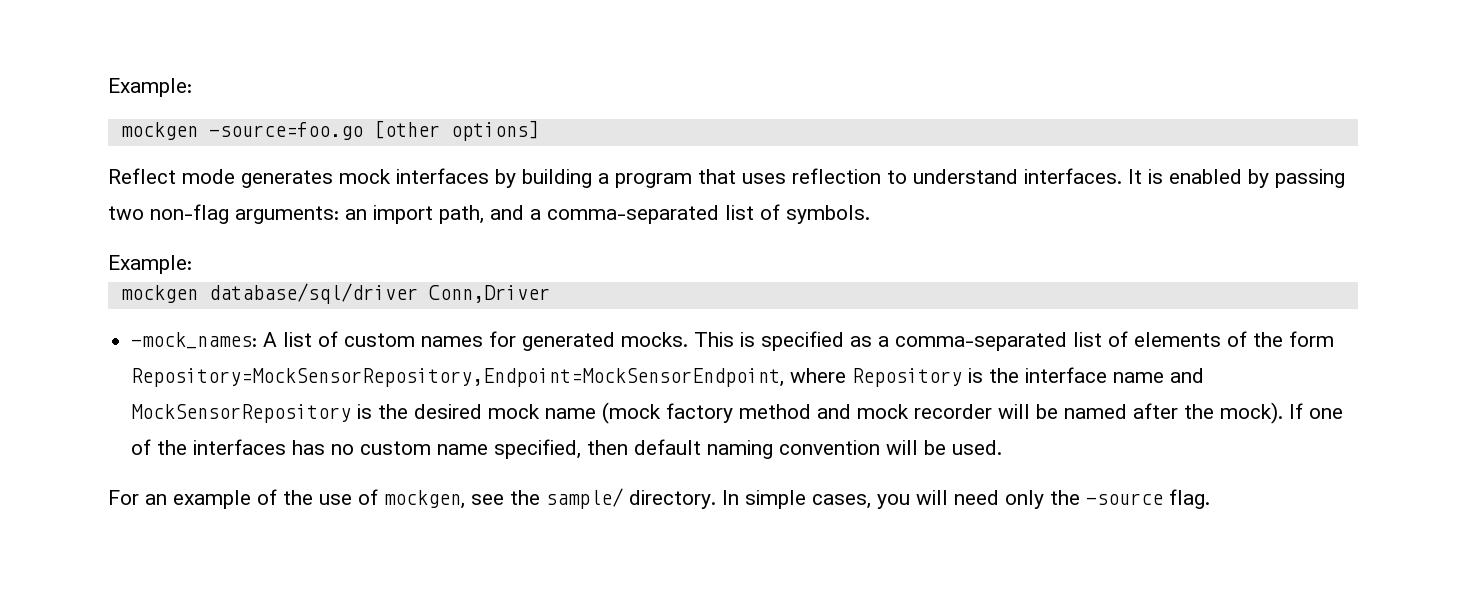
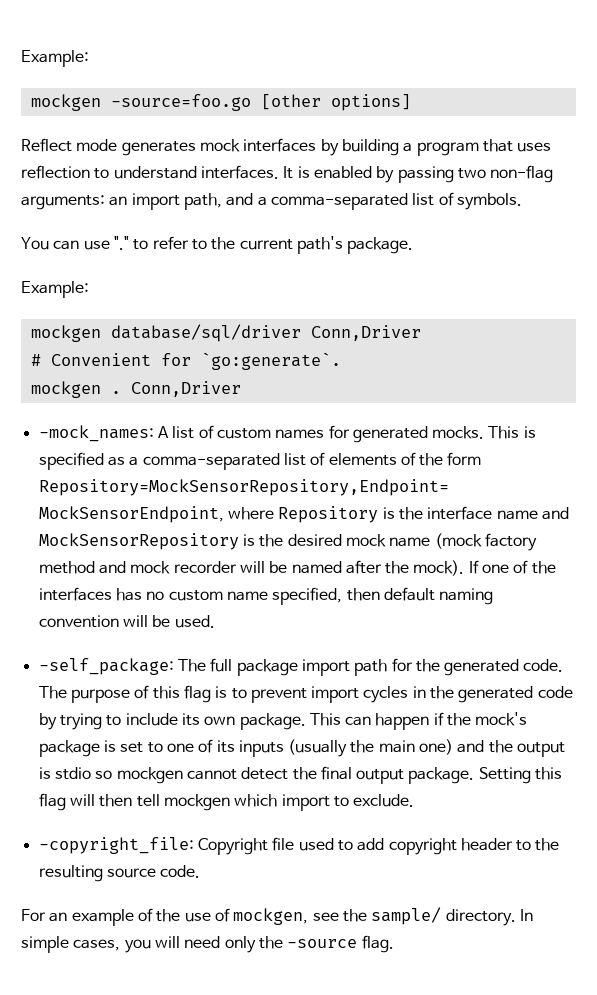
[108,255,192,274] [120,283,418,304] Example: // mockgen database/sql/driver -> [21,236,414,254] [21,281,89,298] [30,324,421,342] [30,352,341,370] [30,381,121,398] You can use "." to refer to the current path's package. // Example: // mockgen database/sql/driver Conn,Driver // # Convenient for `go:generate`. // mockgen .
(1003, 447) none -> [38,658,564,676] [38,685,573,703] [38,712,528,730] [38,739,566,757] [38,766,563,784] [38,793,415,811] [38,837,560,855] [38,865,201,882] // -self_package: The full package import path for the generated code. The purpose of this flag is to prevent import cycles in the generated code by trying to include its own package. This can happen if the mock's package is set to one of its inputs (usually the main one) and the output is stdio so mockgen cannot detect the final output package. Setting this flag will then tell mockgen which import to exclude. // -copyright_file: Copyright file used to add copyright header to the resulting source code.

